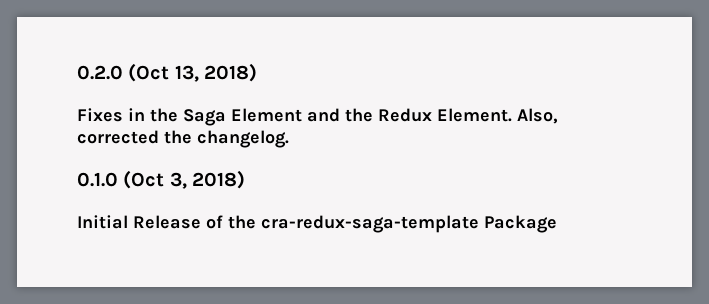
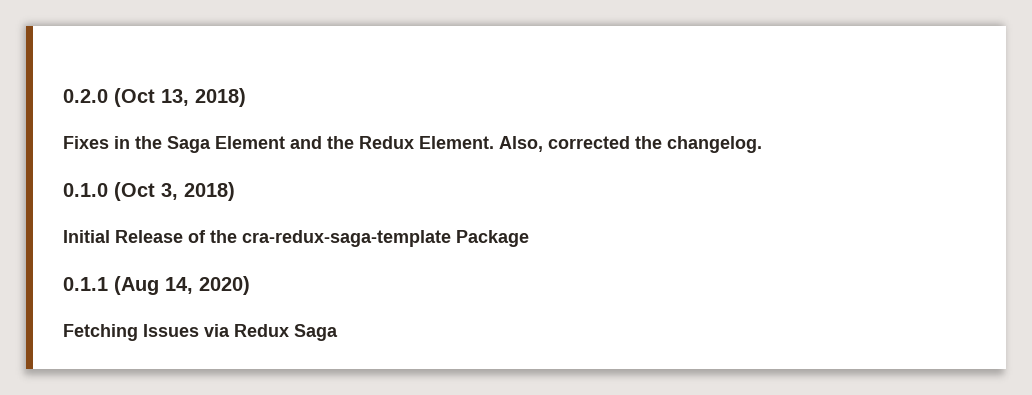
(557, 224) none -> [63,276,250,295] [63,324,338,341] // 0.1.1 (Aug 14, 2020) // Fetching Issues via Redux Saga

